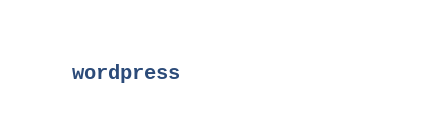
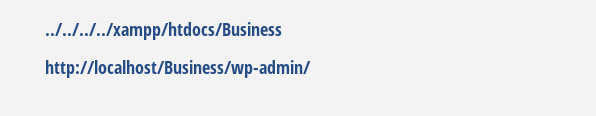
[72,64,180,83] wordpress -> [45,22,282,40] [45,60,311,78] ../../../../xampp/htdocs/Business // http://localhost/Business/wp-admin/

